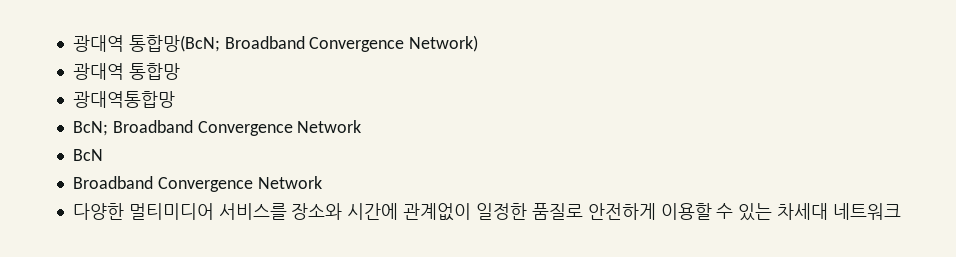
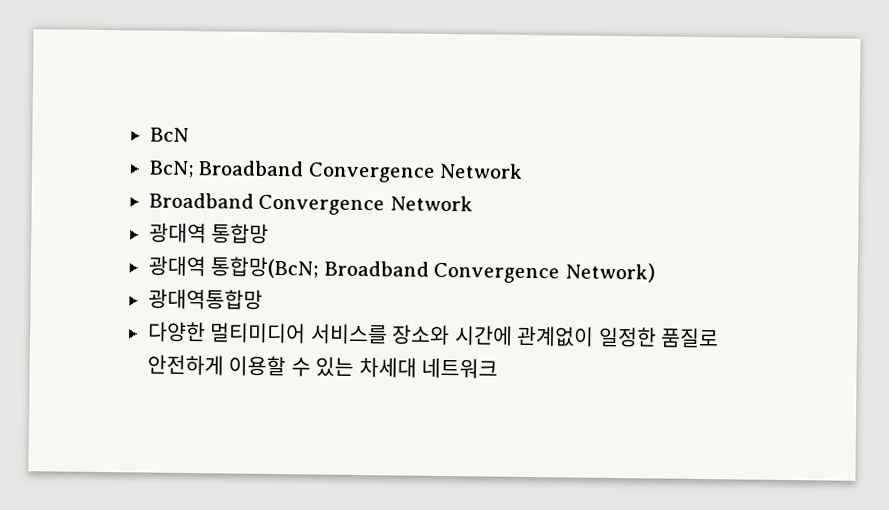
(72, 43) none -> [149,127,189,142] [148,160,524,183] [148,192,473,216] [148,222,270,244] BcN // BcN; Broadband Convergence Network // Broadband Convergence Network // 광대역 통합망 //
[72,63,180,80] // 광대역 통합망 -> (655, 272) none
[72,120,362,136] [72,149,103,161] [72,176,322,192] // BcN; Broadband Convergence Network // BcN // Broadband Convergence Network -> (263, 299) none

